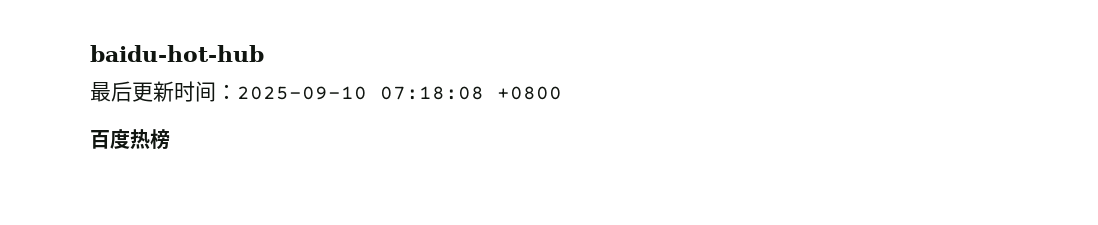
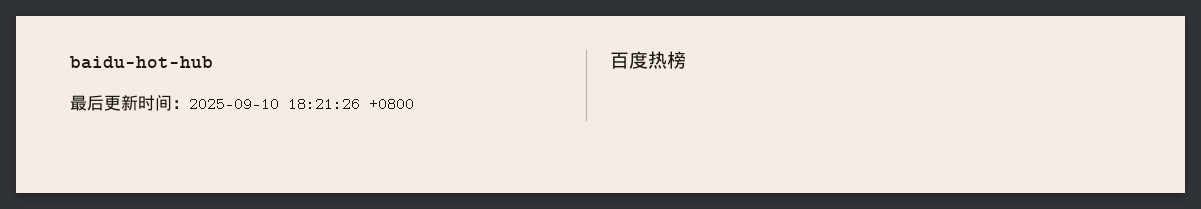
[380,86,484,100] 07:18:08 -> [288,97,360,111] 18:21:26

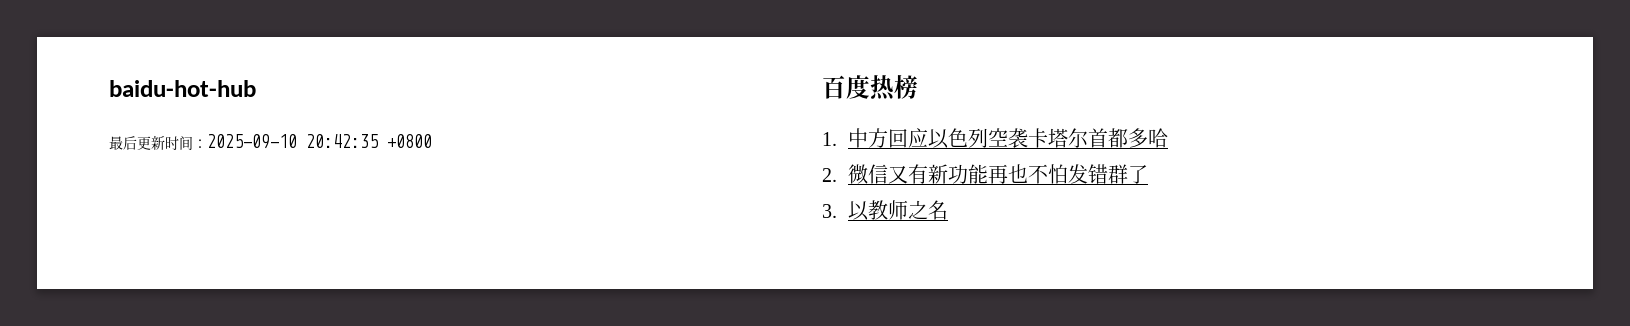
[288,97,360,111] 18:21:26 -> [306,134,378,148] 20:42:35
(686, 60) none -> [822,128,1168,149] [822,164,1148,184] [822,200,948,221] // 1.中方回应以色列空袭卡塔尔首都多哈 // 2.微信又有新功能再也不怕发错群了 // 3.以教师之名

